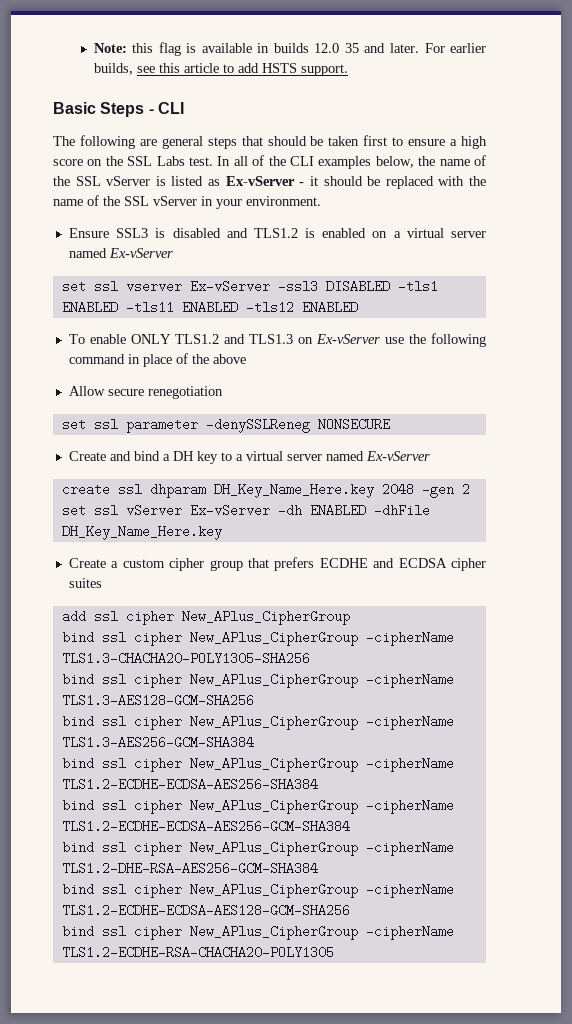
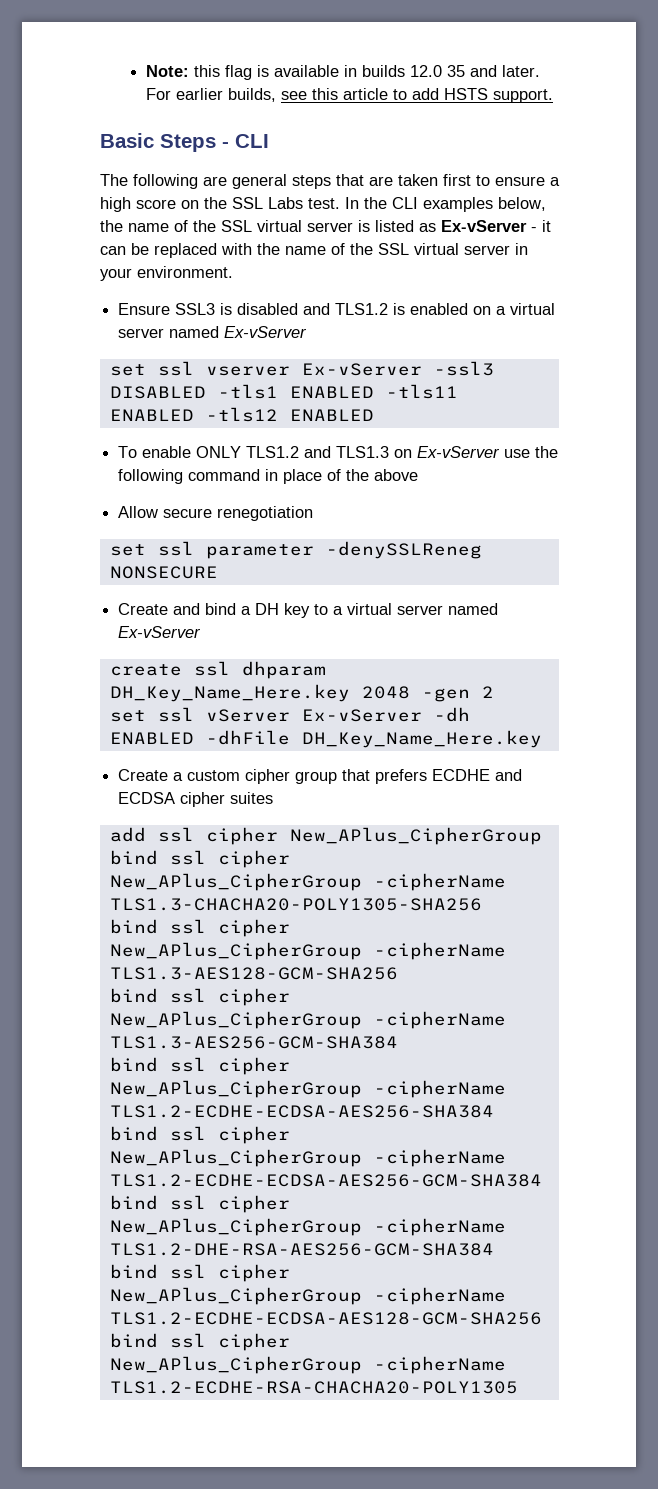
[267,136,324,146] should be -> [369,176,393,186] are
[233,155,265,166] all of -> (359, 203) none
[106,176,151,186] vServer -> [257,220,353,232] virtual server
[323,176,363,186] should -> [100,246,126,255] can
[153,196,197,206] vServer -> [414,243,510,255] virtual server

